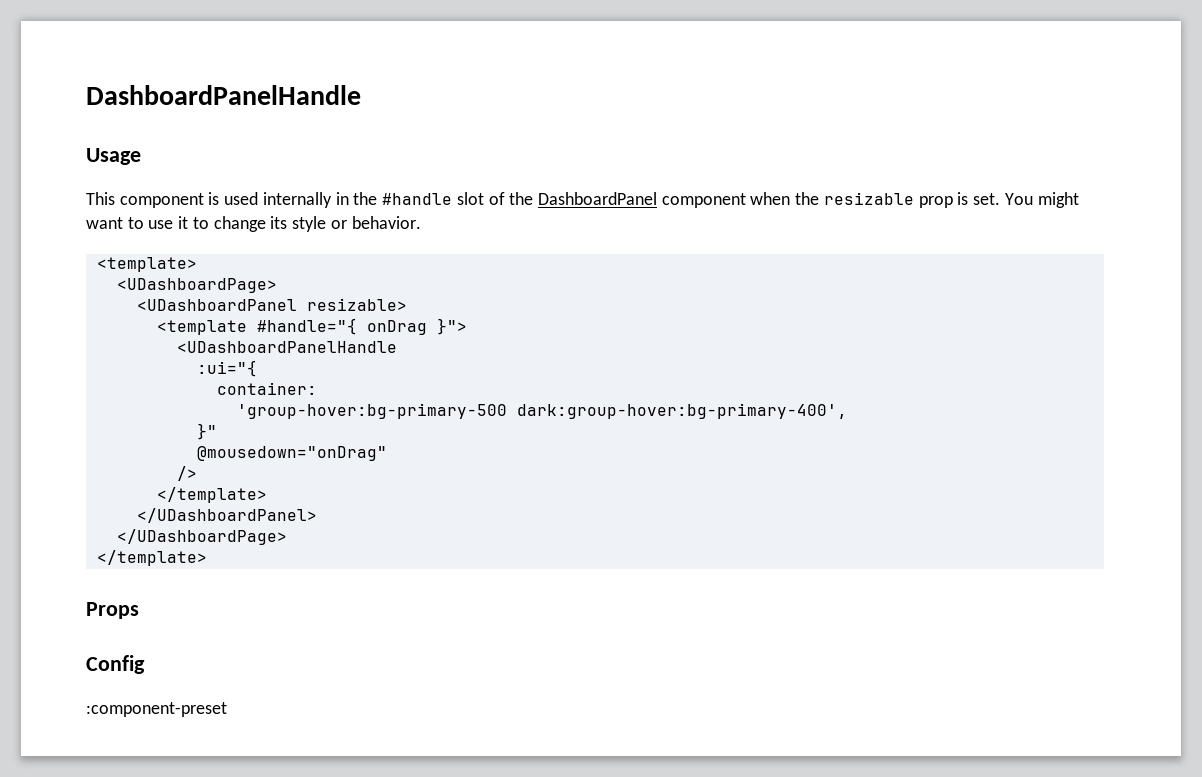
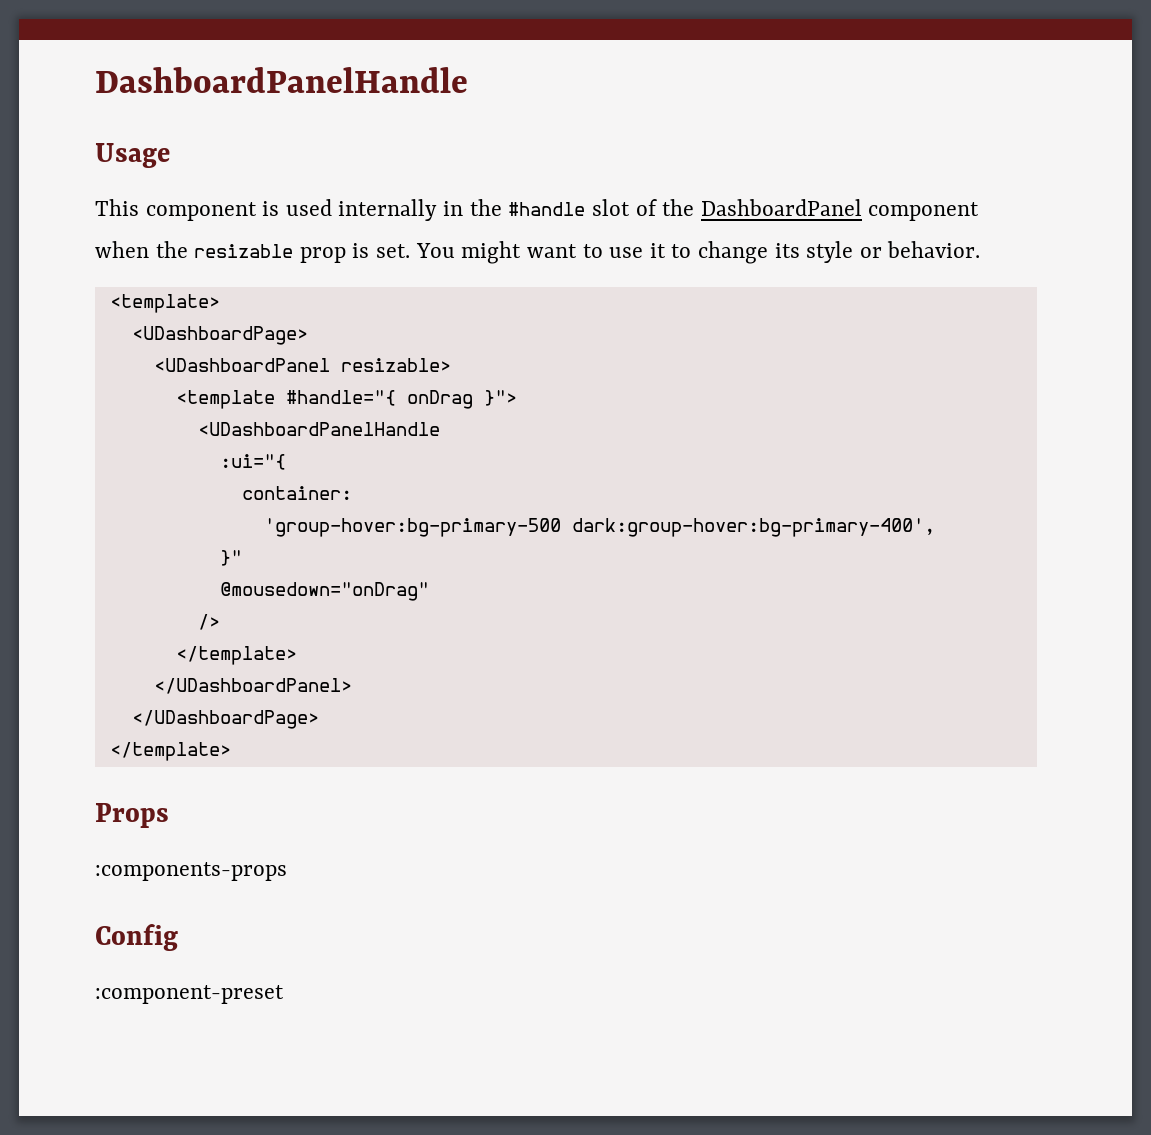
(139, 610) none -> [95,862,287,881] // :components-props

